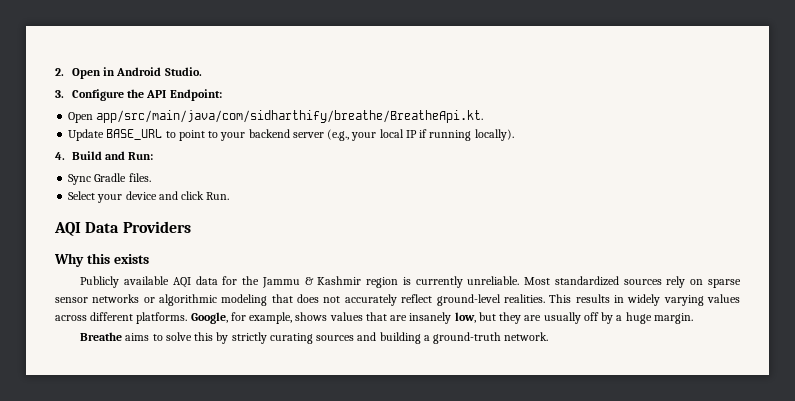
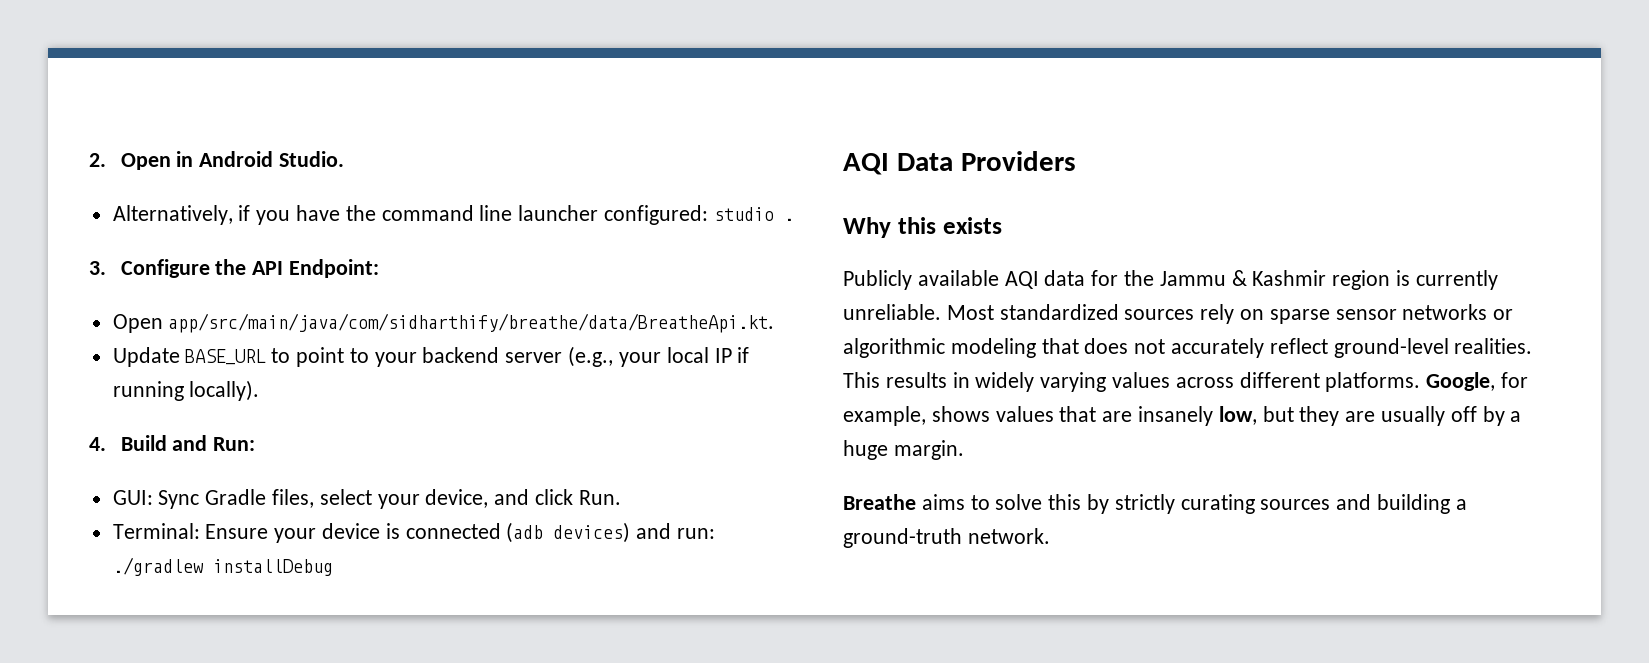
(202, 71) none -> [112,205,794,225] // Alternatively, if you have the command line launcher configured: studio .
[96,110,484,123] app/src/main/java/com/sidharthify/breathe/BreatheApi.kt. -> [168,313,775,333] app/src/main/java/com/sidharthify/breathe/data/BreatheApi.kt.
(154, 156) none -> [112,490,153,505] GUI:
[128,173,151,182] [68,191,157,203] files. // Select your device -> [272,489,489,509] files, select your device,
(230, 196) none -> [112,522,716,543] [112,557,333,576] // Terminal: Ensure your device is connected (adb devices) and run: ./gradlew installDebug

